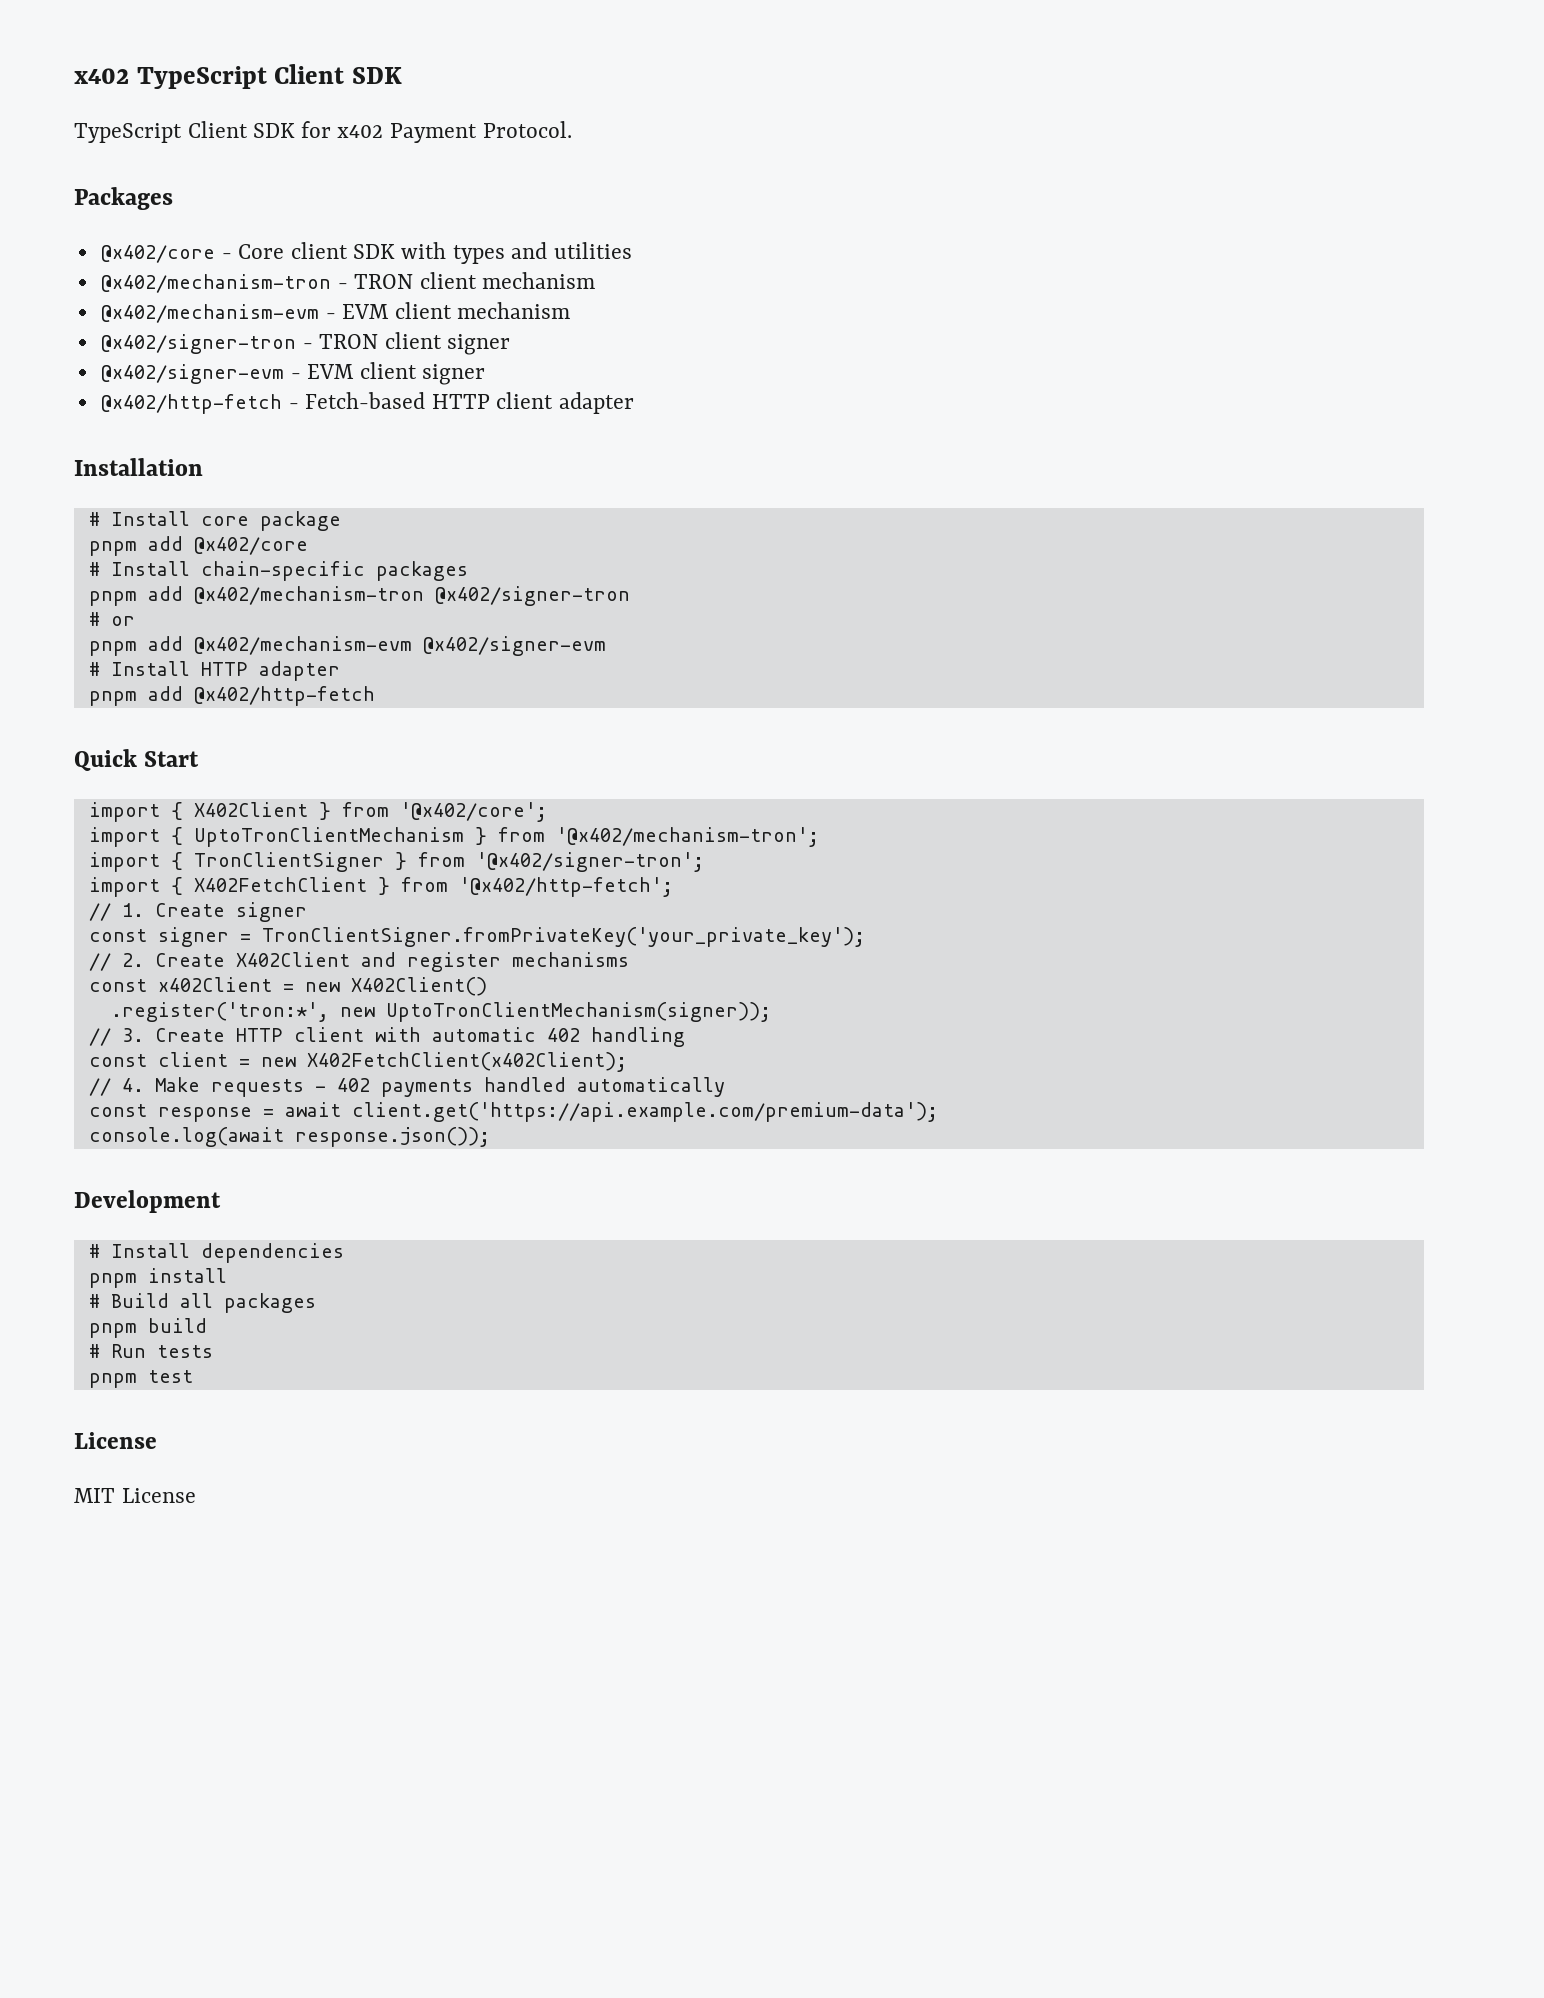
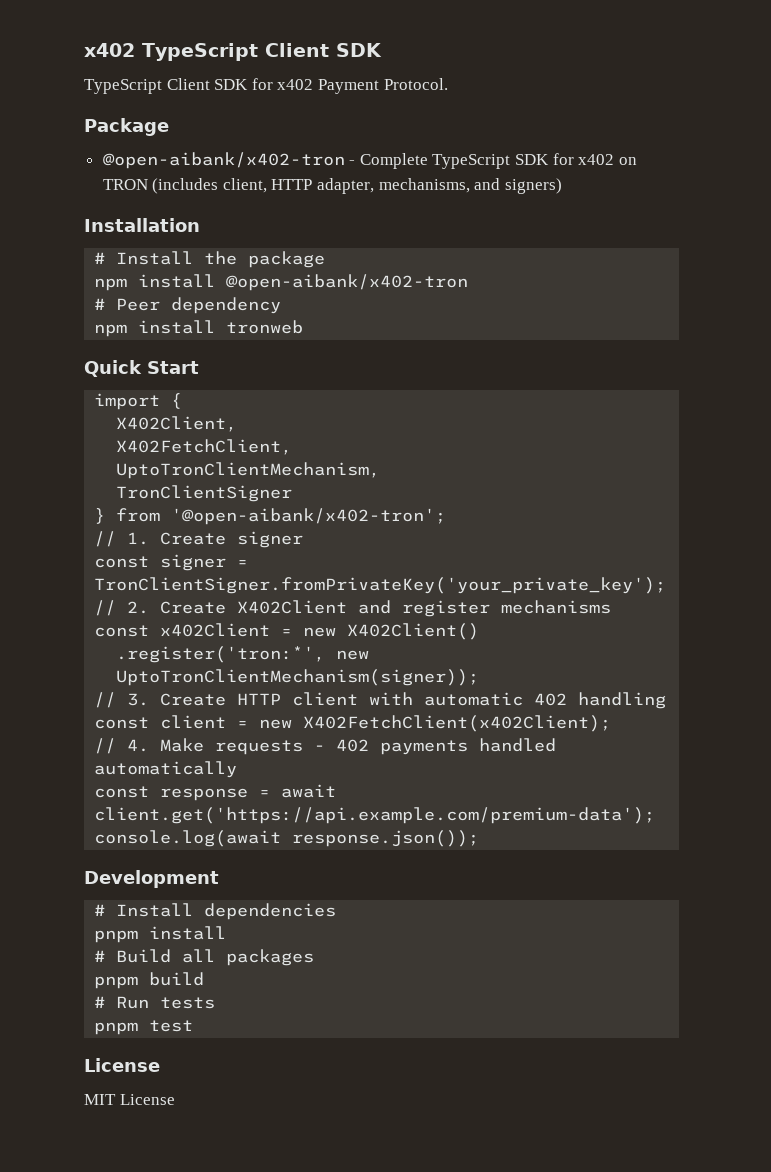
[74,187,173,210] [100,242,632,264] [100,272,596,293] [100,302,571,323] [100,332,511,355] [100,362,486,385] [100,392,635,414] Packages // @x402/core - Core client SDK with types and utilities // @x402/mechanism-tron - TRON client mechanism // @x402/mechanism-evm - EVM client mechanism // @x402/signer-tron - TRON client signer // @x402/signer-evm - EVM client signer // @x402/http-fetch - Fetch-based HTTP client adapter -> [84,118,169,136] [102,152,637,169] [102,178,562,194] Package // @open-aibank/x402-tron - Complete TypeScript SDK for x402 on TRON (includes client, HTTP adapter, mechanisms, and signers)
[200,516,249,526] core -> [204,251,238,265] the
[88,536,308,556] [88,561,468,581] [88,586,630,606] [88,612,135,626] [88,636,606,656] [88,661,340,681] [88,686,375,706] [74,749,200,771] [88,802,547,822] [88,827,819,847] [88,852,704,872] [88,877,673,897] pnpm add @x402/core // # Install chain-specific packages // pnpm add @x402/mechanism-tron @x402/signer-tron // # or // pnpm add @x402/mechanism-evm @x402/signer-evm // # Install HTTP adapter // pnpm add @x402/http-fetch // Quick Start // import { X402Client } from '@x402/core'; // import { UptoTronClientMechanism } from '@x402/mechanism-tron'; // import { TronClientSigner } from '@x402/signer-tron'; // import { X402FetchClient } from '@x402/http-fetch'; -> [94,274,469,291] [94,297,282,314] [94,320,304,337] [84,360,199,377] [94,393,183,410] [116,416,238,432] [116,439,293,455] [116,462,381,479] [116,485,293,502] [94,508,447,525] npm install @open-aibank/x402-tron // # Peer dependency // npm install tronweb // Quick Start // import { // X402Client, // X402FetchClient, // UptoTronClientMechanism, // TronClientSigner // } from '@open-aibank/x402-tron';

